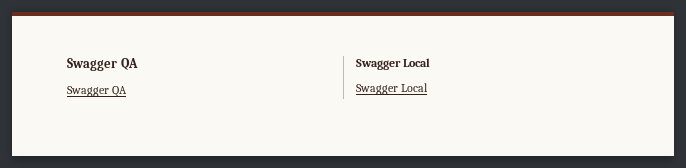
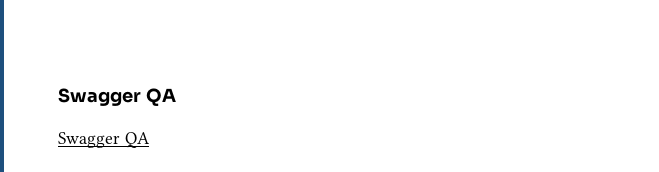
[356,58,431,70] [356,83,429,95] // Swagger Local // Swagger Local -> (150, 140) none

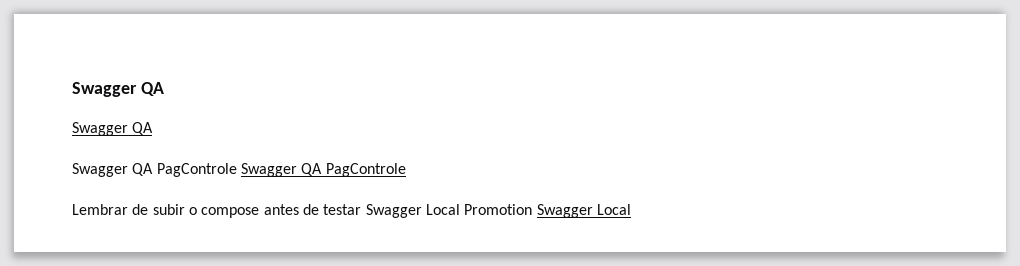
[58,88,176,106] [58,132,150,148] Swagger QA // Swagger QA -> [72,82,164,97] [72,122,154,136] [72,163,406,177] [72,204,631,218] Swagger QA // Swagger QA // Swagger QA PagControle Swagger QA PagControle // Lembrar de subir o compose antes de testar Swagger Local Promotion Swagger Local

